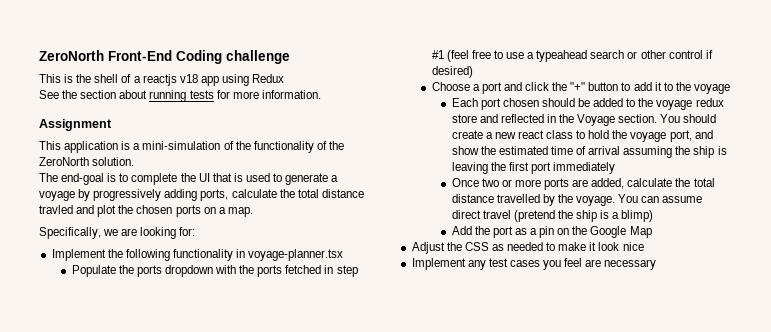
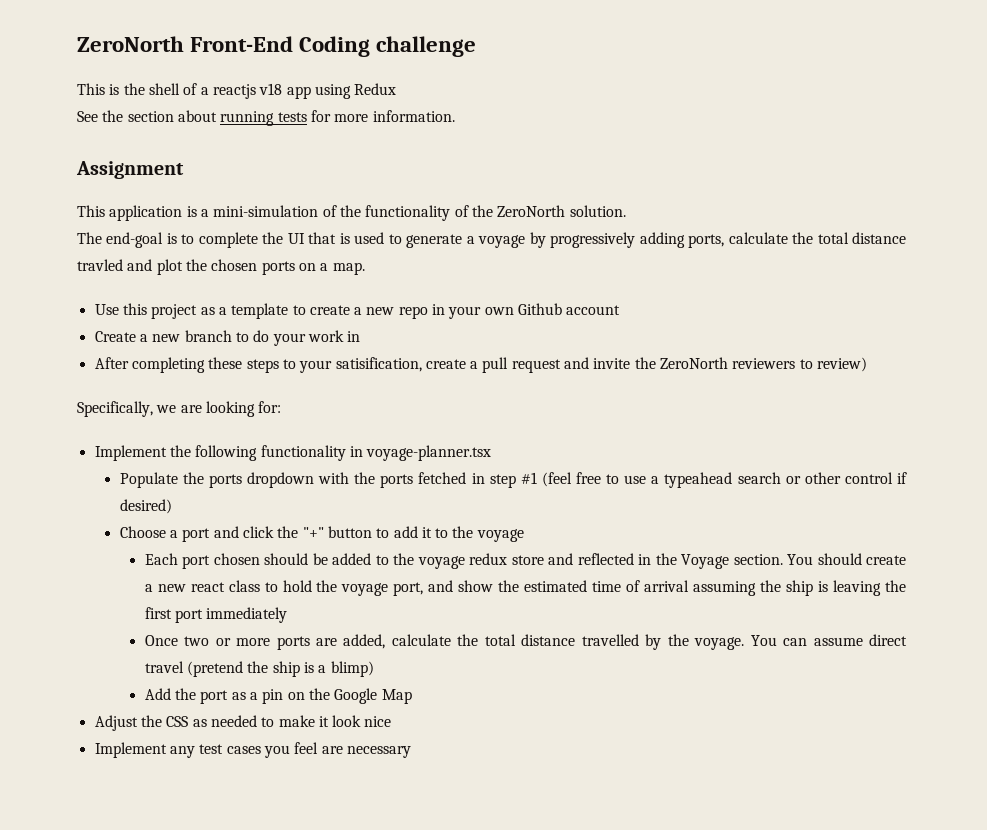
(253, 212) none -> [94,303,621,319] [94,330,361,346] [94,357,868,373] // Use this project as a template to create a new repo in your own Github account // Create a new branch to do your work in // After completing these steps to your satisification, create a pull request and invite the ZeroNorth reviewers to review)

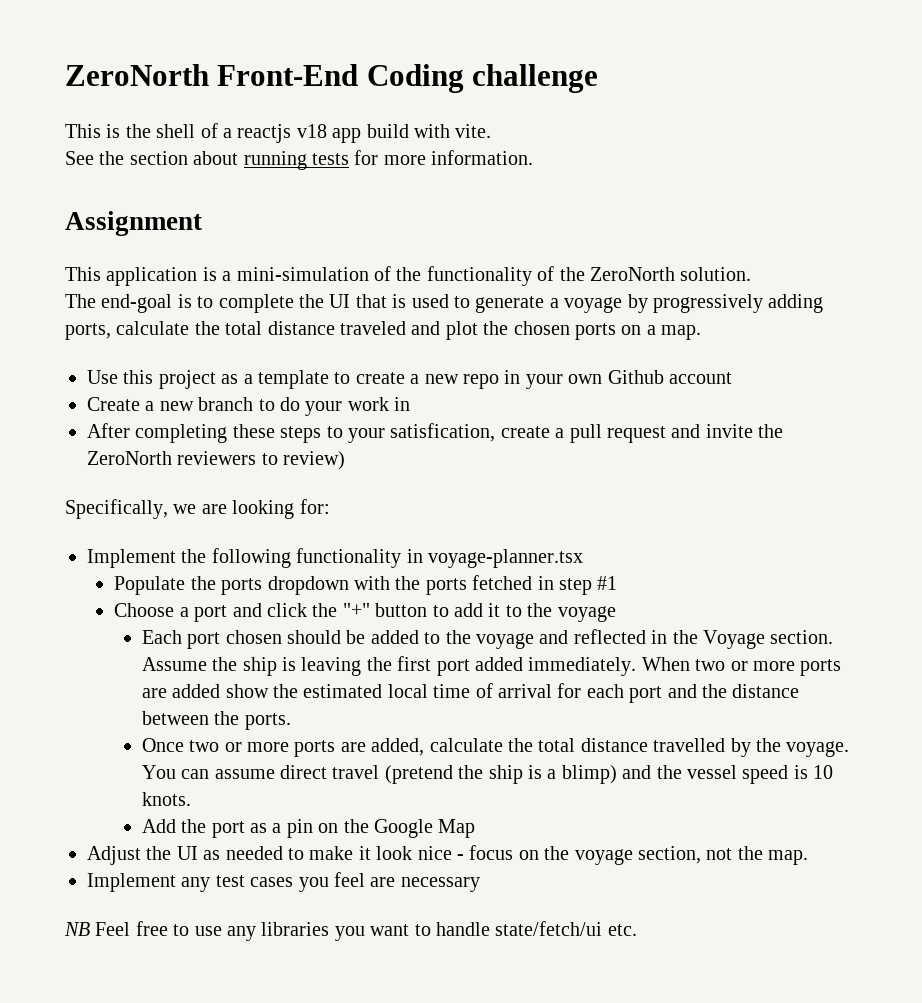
[314,83,397,99] using Redux -> [366,124,492,138] build with vite.
[77,259,123,271] travled -> [340,321,406,335] traveled
[335,357,422,372] satisification, -> [390,423,496,442] satisfication,
[541,472,908,488] [119,499,172,514] (feel free to use a typeahead search or other control if desired) -> (618, 583) none
[469,553,544,565] redux store -> (534, 641) none
[787,553,907,565] [144,580,757,596] You should create a new react class to hold the voyage port, and show the estimated time of arrival assuming -> [141,657,207,671] Assume
[206,607,288,623] immediately -> [474,657,842,676] [141,683,800,703] [141,711,291,730] added immediately. When two or more ports are added show the estimated local time of arrival for each port and the distance between the ports.
(374, 669) none -> [622,765,834,784] [141,792,191,806] and the vessel speed is 10 knots.
[166,716,189,727] CSS -> [176,846,198,860] UI
(392, 721) none -> [456,845,809,865] - focus on the voyage section, not the map.
(411, 752) none -> [64,921,637,941] // NB Feel free to use any libraries you want to handle state/fetch/ui etc.

